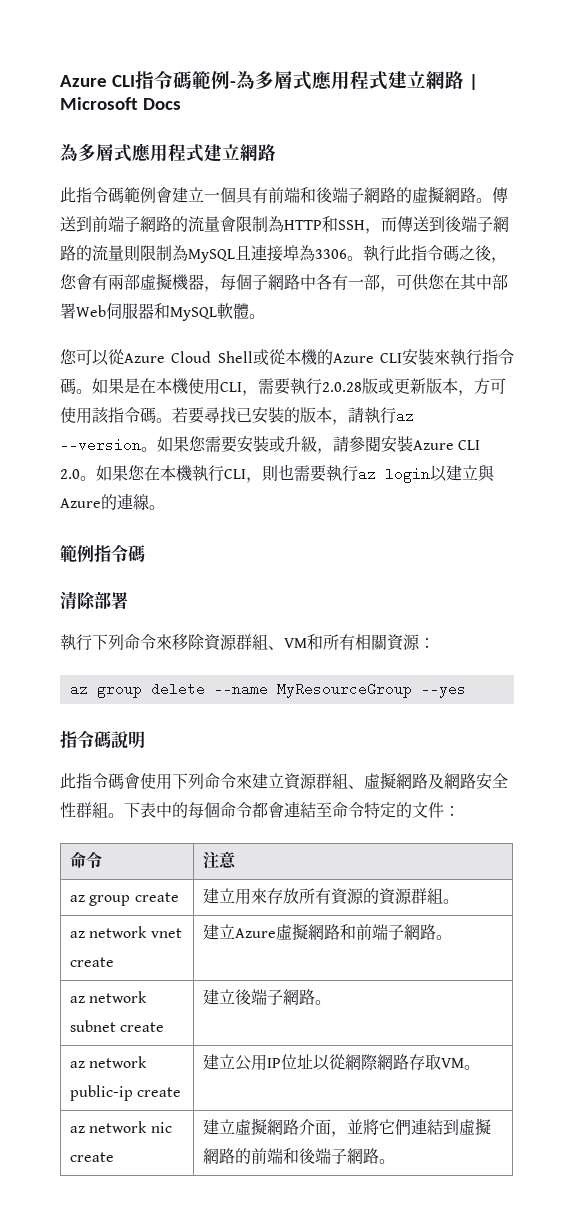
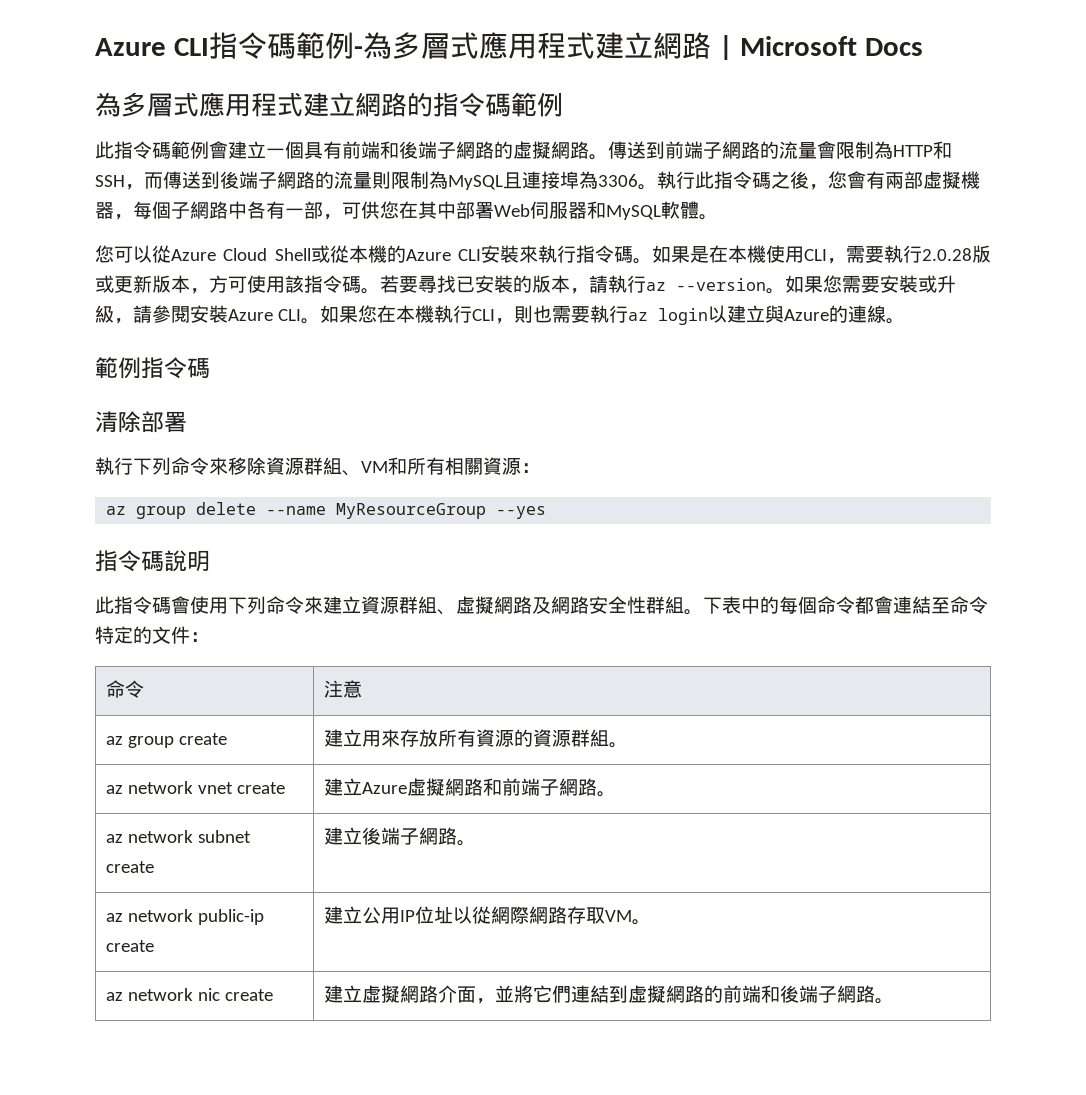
(276, 152) none -> [407,92,563,117] 的指令碼範例
[60,469,80,479] 2.0 -> (301, 315) none

